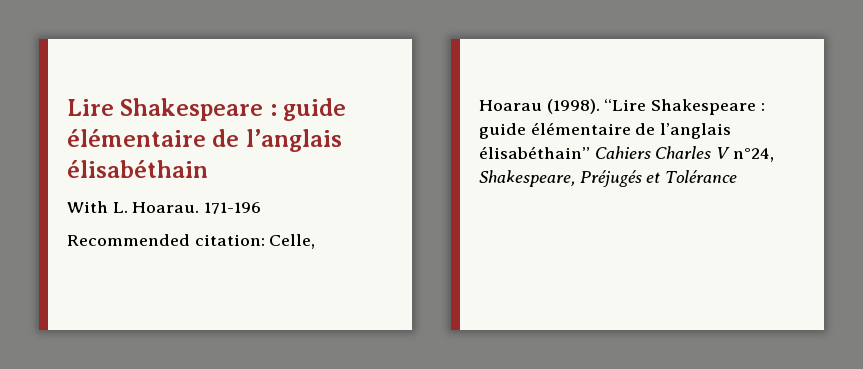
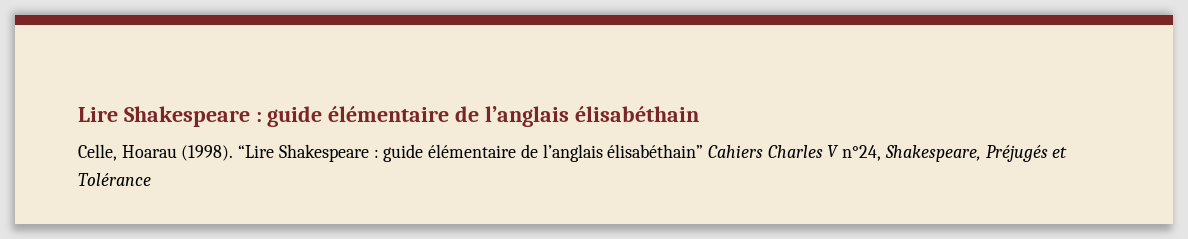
[67,201,262,214] [67,234,265,246] With L. Hoarau. 171-196 // Recommended citation: -> (699, 114) none

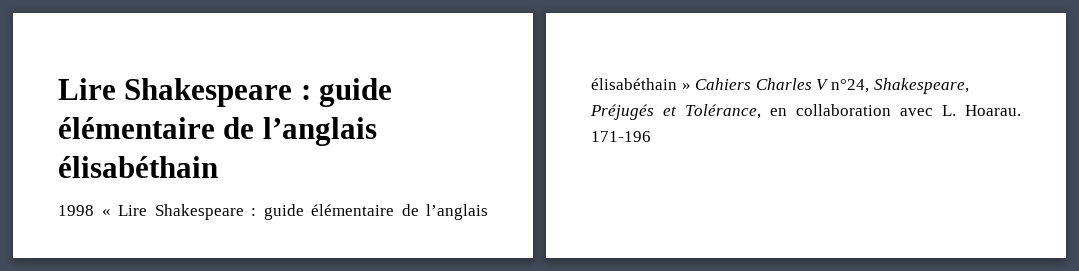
[78,144,704,162] Celle, Hoarau (1998). “Lire Shakespeare : guide élémentaire de l’anglais élisabéthain” -> [58,204,488,220] [591,78,691,90] 1998 « Lire Shakespeare : guide élémentaire de l’anglais élisabéthain »
[78,173,151,186] Tolérance -> [685,104,1021,119] [591,131,651,142] Tolérance, en collaboration avec L. Hoarau. 171-196

